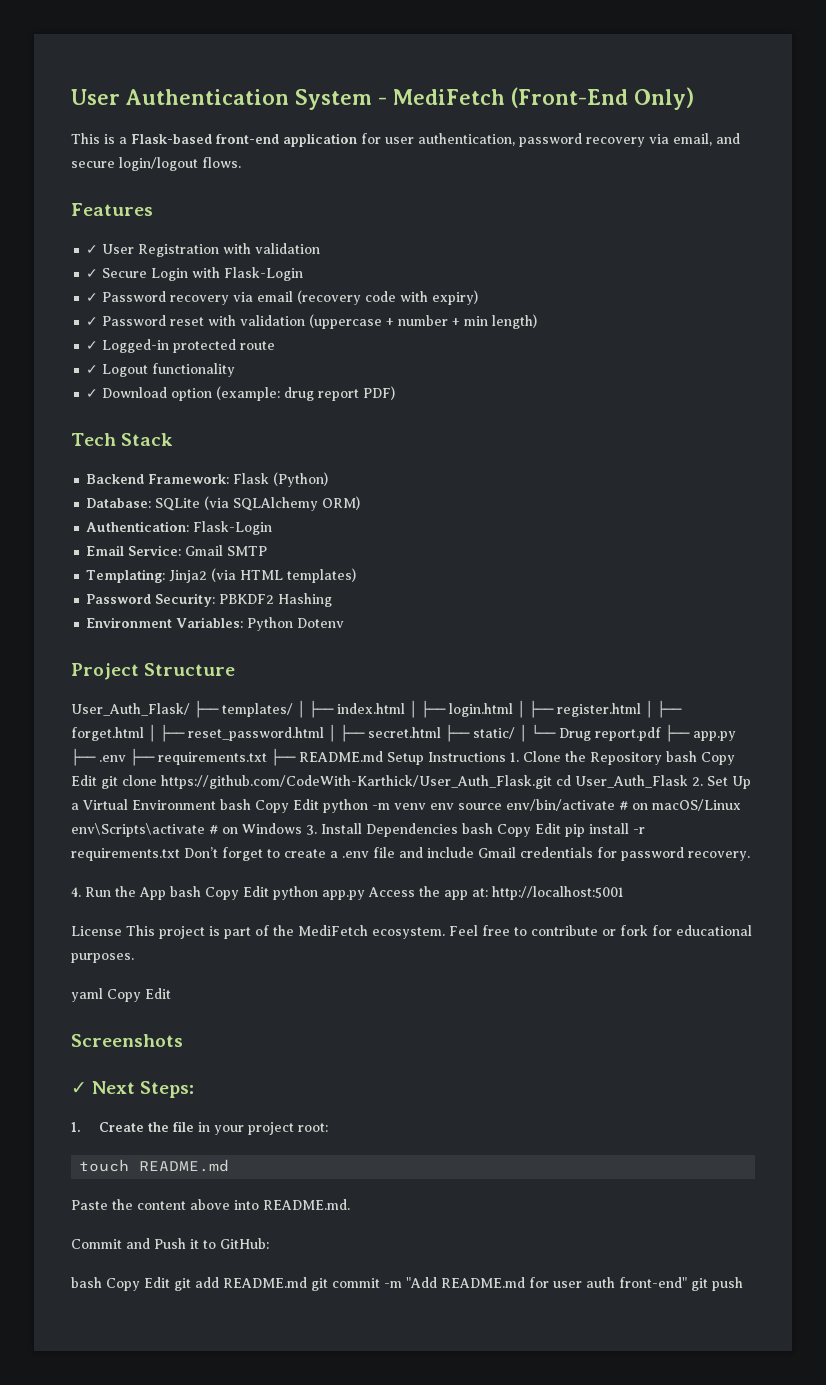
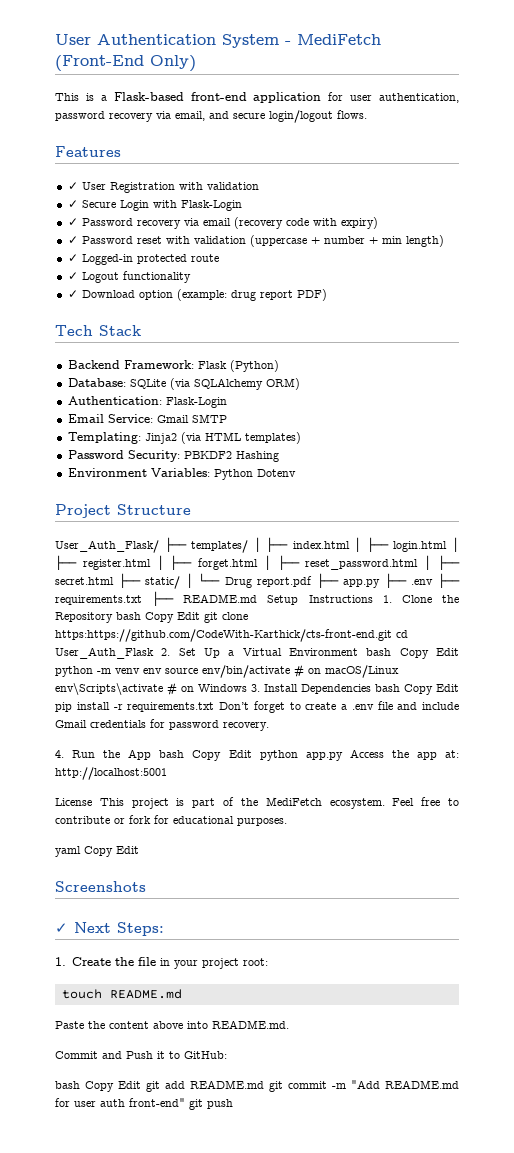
[161,775,552,789] https://github.com/CodeWith-Karthick/User_Auth_Flask.git -> [55,629,392,642] https:https://github.com/CodeWith-Karthick/cts-front-end.git

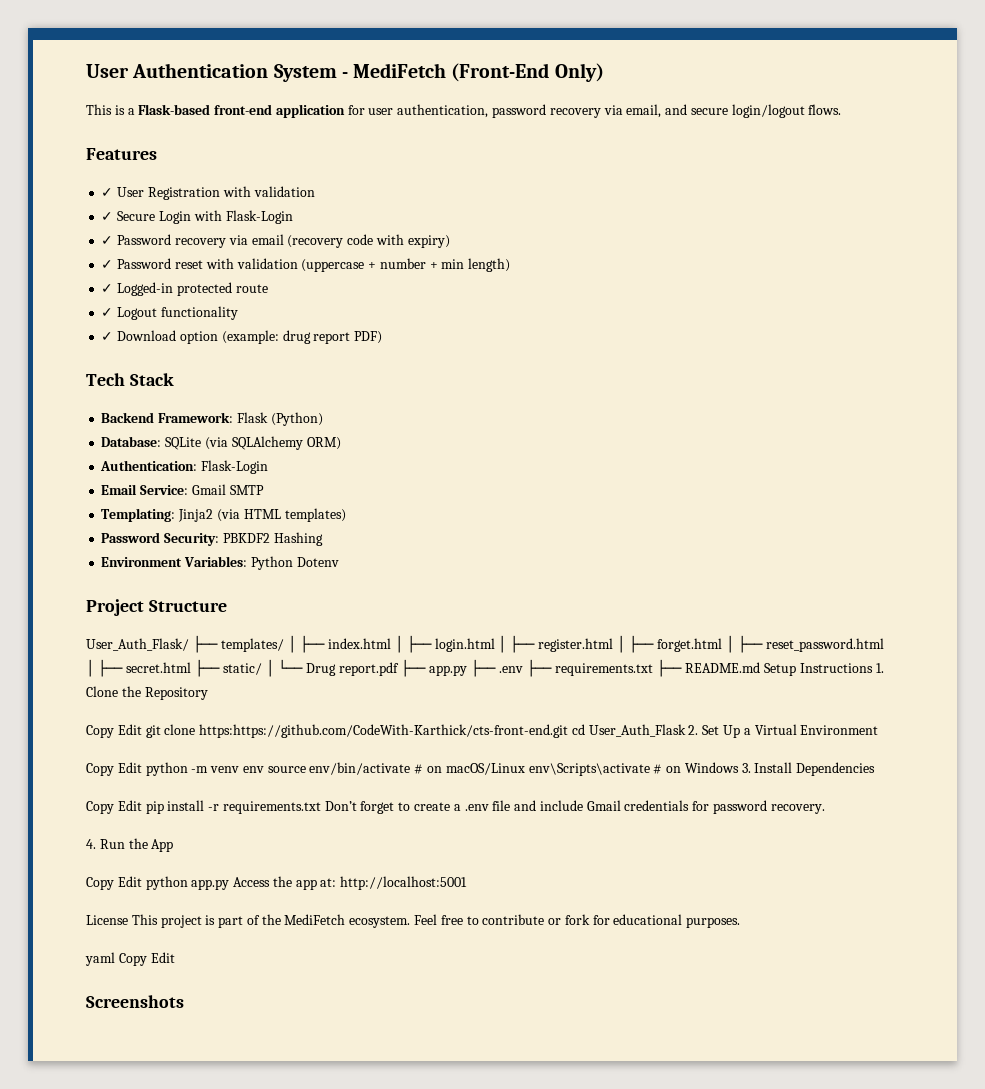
[116,612,141,620] bash -> (208, 693) //
[366,648,392,656] bash -> (879, 730) //
[375,684,400,692] bash -> (876, 769) //
[159,750,185,758] bash -> (174, 845) //
[55,922,164,936] [55,957,269,969] [61,989,182,999] [55,1020,289,1029] [55,1051,227,1059] [55,1080,459,1092] [55,1098,233,1110] // ✓ Next Steps: // 1. Create the file in your project root: // touch README.md // Paste the content above into README.md. // Commit and Push it to GitHub: // bash Copy Edit git add README.md git commit -m "Add README.md for user auth front-end" git push -> (184, 1001) none

